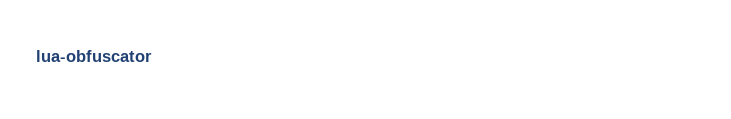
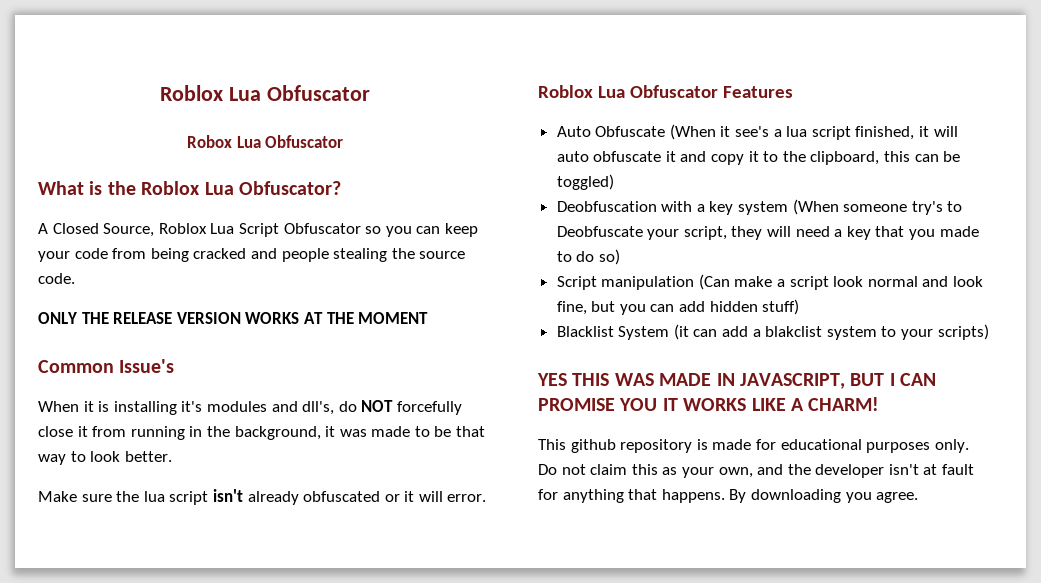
[36,50,152,62] lua-obfuscator -> [160,85,370,101] [186,135,344,148] [38,181,341,195] [38,223,478,237] [38,248,466,262] [38,273,75,284] [38,312,429,324] [38,359,175,373] [38,400,462,415] [38,426,486,440] [38,451,172,465] [38,489,487,505] [538,85,793,98] [556,124,958,140] [556,151,961,165] [556,174,614,190] [556,199,963,215] [556,226,979,240] [556,249,620,265] [556,274,984,290] [556,299,800,315] [556,324,989,340] [537,373,937,389] [538,397,880,411] [538,439,969,453] [538,464,975,478] [538,489,919,503] Roblox Lua Obfuscator // Robox Lua Obfuscator // What is the Roblox Lua Obfuscator? // A Closed Source, Roblox Lua Script Obfuscator so you can keep your code from being cracked and people stealing the source code. // ONLY THE RELEASE VERSION WORKS AT THE MOMENT // Common Issue's // When it is installing it's modules and dll's, do NOT forcefully close it from running in the background, it was made to be that way to look better. // Make sure the lua script isn't already obfuscated or it will error. // Roblox Lua Obfuscator Features // Auto Obfuscate (When it see's a lua script finished, it will auto obfuscate it and copy it to the clipboard, this can be toggled) // Deobfuscation with a key system (When someone try's to Deobfuscate your script, they will need a key that you made to do so) // Script manipulation (Can make a script look normal and look fine, but you can add hidden stuff) // Blacklist System (it can add a blakclist system to your scripts) // YES THIS WAS MADE IN JAVASCRIPT, BUT I CAN PROMISE YOU IT WORKS LIKE A CHARM! // This github repository is made for educational purposes only. Do not claim this as your own, and the developer isn't at fault for anything that happens. By downloading you agree.

